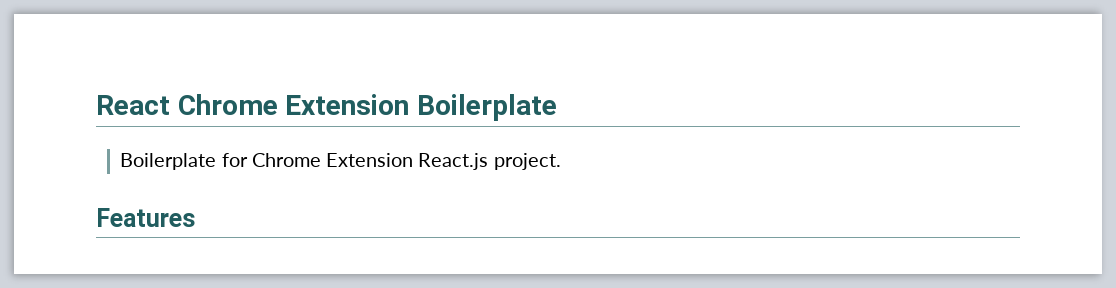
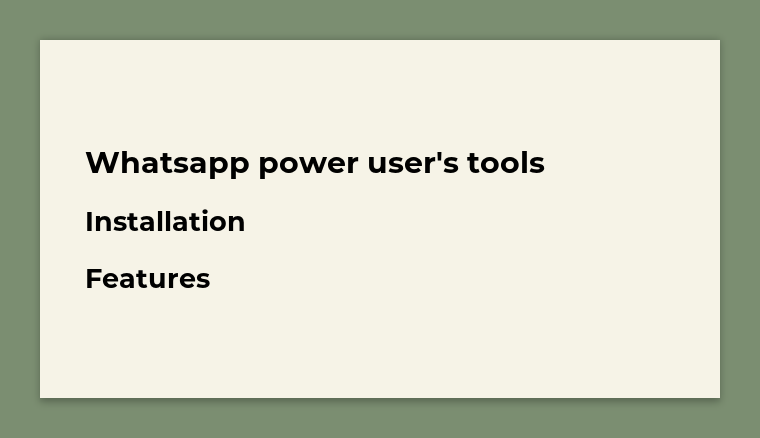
[96,94,557,121] [120,153,561,170] React Chrome Extension Boilerplate // Boilerplate for Chrome Extension React.js project. -> [85,151,546,179] [85,209,246,231] Whatsapp power user's tools // Installation

